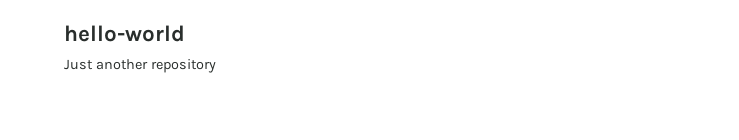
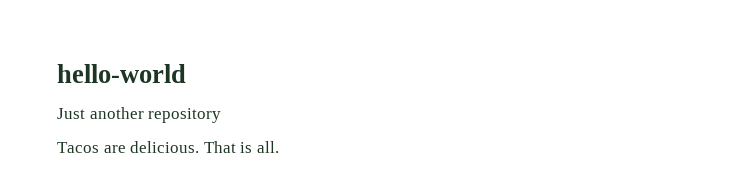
(216, 66) none -> [57,141,279,153] // Tacos are delicious. That is all.

